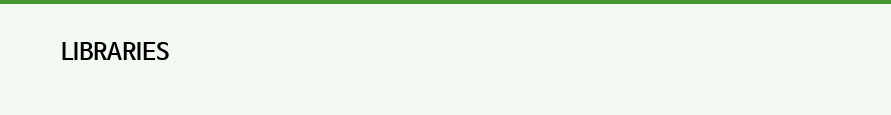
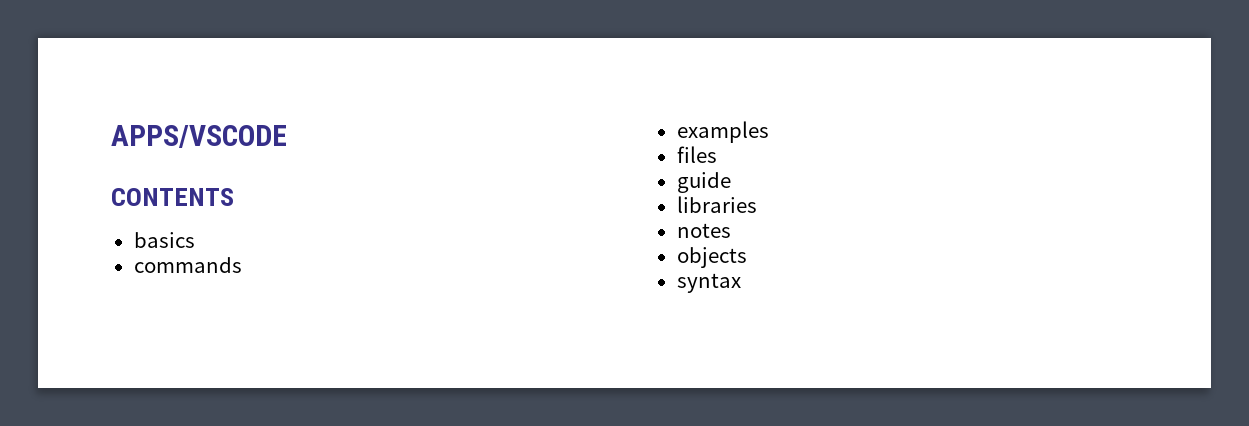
[61,42,170,60] LIBRARIES -> [111,125,287,148] [111,188,234,206] [133,232,195,248] [133,257,242,273] [676,121,769,143] [676,146,717,163] [676,172,731,193] [676,196,757,213] [676,223,731,238] [676,247,747,268] [676,273,741,293] APPS/VSCODE // CONTENTS // basics // commands // examples // files // guide // libraries // notes // objects // syntax

